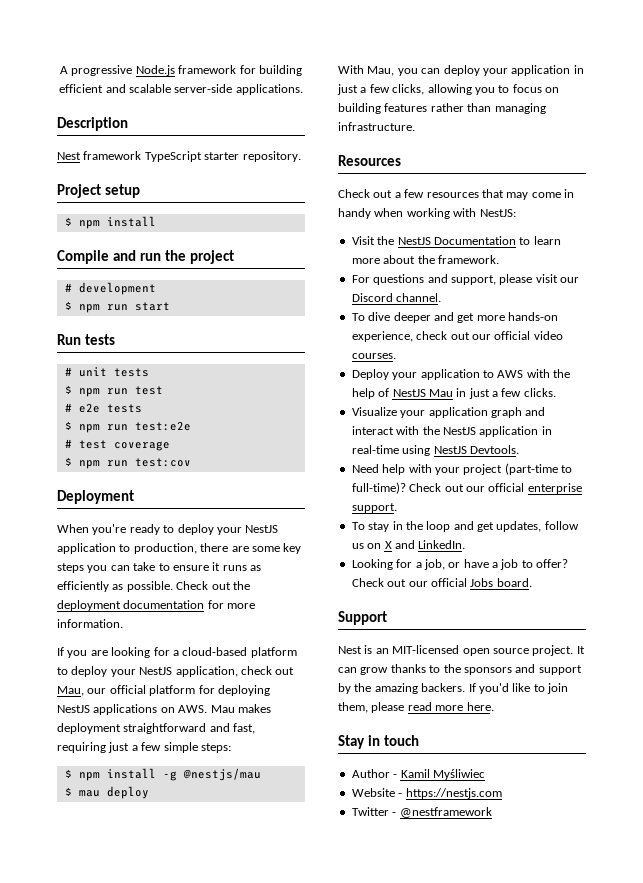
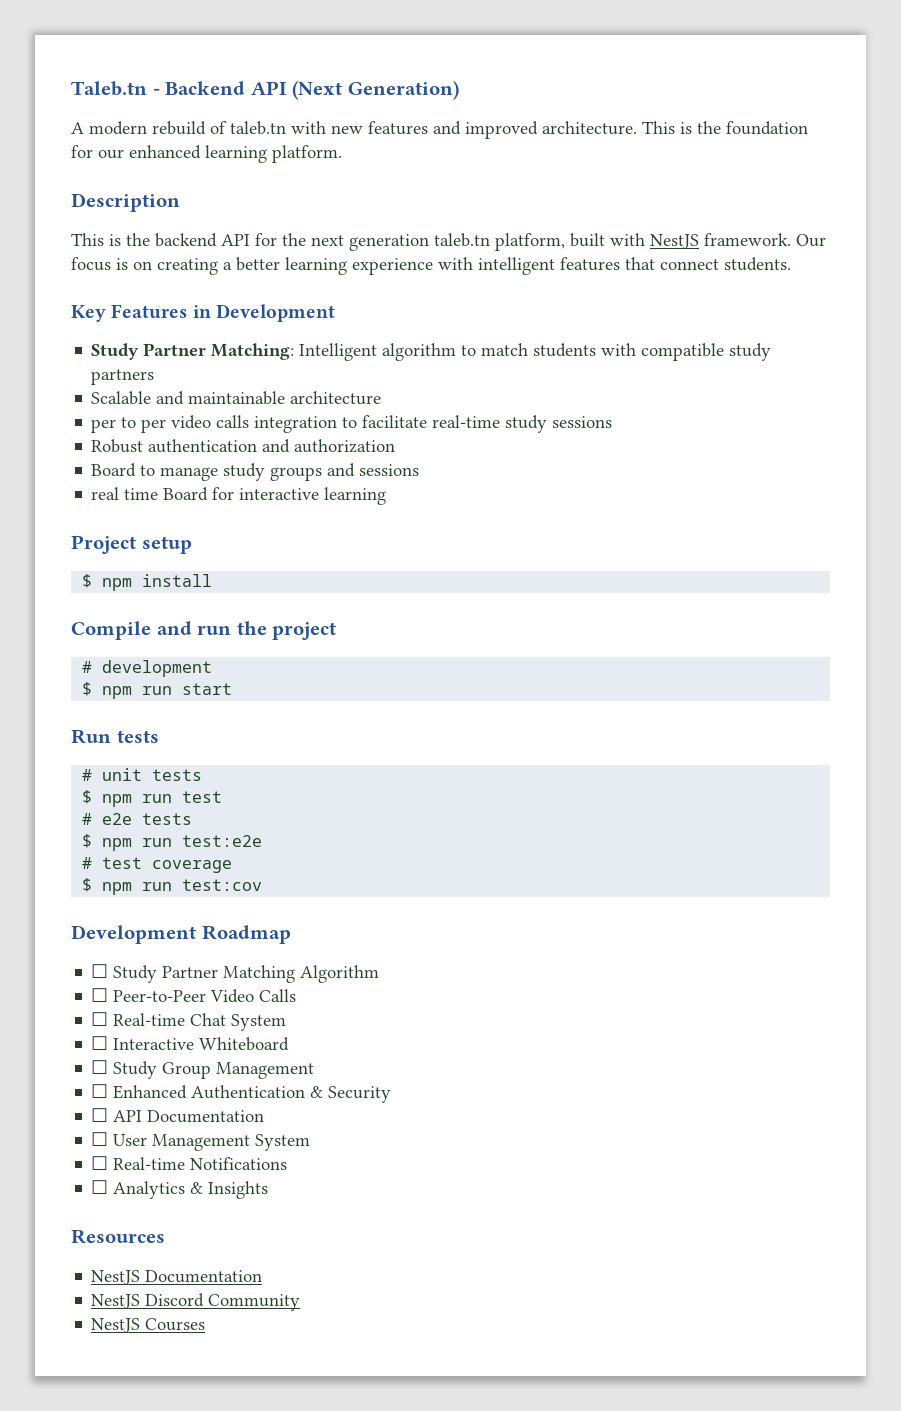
[60,65,302,76] [59,84,303,95] [57,117,128,131] [57,151,301,162] A progressive Node.js framework for building efficient and scalable server-side applications. // Description // Nest framework TypeScript starter repository. -> [71,80,459,100] [71,121,808,139] [71,145,342,163] [71,193,180,212] [71,233,826,251] [71,257,791,275] [71,304,335,322] [91,343,772,361] [91,369,155,385] [91,391,382,405] [91,415,613,433] [91,439,396,453] [91,463,420,481] [91,487,387,505] Taleb.tn - Backend API (Next Generation) // A modern rebuild of taleb.tn with new features and improved architecture. This is the foundation for our enhanced learning platform. // Description // This is the backend API for the next generation taleb.tn platform, built with NestJS framework. Our focus is on creating a better learning experience with intelligent features that connect students. // Key Features in Development // Study Partner Matching: Intelligent algorithm to match students with compatible study partners // Scalable and maintainable architecture // per to per video calls integration to facilitate real-time study sessions // Robust authentication and authorization // Board to manage study groups and sessions // real time Board for interactive learning
[57,490,134,504] [57,524,279,535] [57,543,302,554] [57,562,261,573] [57,581,250,592] [57,600,256,611] [57,619,123,628] [57,647,297,658] [57,666,295,677] [57,685,270,696] [57,704,271,715] [57,723,256,734] [57,742,231,753] [64,768,261,781] [64,786,149,799] [338,65,584,76] [337,84,559,95] [338,103,546,114] [338,122,415,131] [338,155,401,166] [338,189,574,200] [338,208,516,219] [351,236,561,245] [351,255,499,264] [351,274,579,285] [351,293,442,302] [351,312,558,323] [351,331,563,342] [351,353,396,359] [351,369,570,380] [351,388,556,399] [351,407,546,418] [351,426,552,437] [351,445,519,456] [351,463,572,475] [351,482,582,494] [351,503,397,513] [351,521,579,532] [351,540,466,549] [351,559,569,570] [351,578,532,587] [338,611,387,625] [338,645,585,656] [338,664,582,675] [338,683,568,694] [338,702,494,713] [338,735,419,749] [351,769,485,780] [351,788,502,799] [351,807,492,818] Deployment // When you're ready to deploy your NestJS application to production, there are some key steps you can take to ensure it runs as efficiently as possible. Check out the deployment documentation for more information. // If you are looking for a cloud-based platform to deploy your NestJS application, check out Mau, our official platform for deploying NestJS applications on AWS. Mau makes deployment straightforward and fast, requiring just a few simple steps: // $ npm install -g @nestjs/mau // $ mau deploy // With Mau, you can deploy your application in just a few clicks, allowing you to focus on building features rather than managing infrastructure. // Resources // Check out a few resources that may come in handy when working with NestJS: // Visit the NestJS Documentation to learn more about the framework. // For questions and support, please visit our Discord channel. // To dive deeper and get more hands-on experience, check out our official video courses. // Deploy your application to AWS with the help of NestJS Mau in just a few clicks. // Visualize your application graph and interact with the NestJS application in real-time using NestJS Devtools. // Need help with your project (part-time to full-time)? Check out our official enterprise support. // To stay in the loop and get updates, follow us on X and LinkedIn. // Looking for a job, or have a job to offer? Check out our official Jobs board. // Support // Nest is an MIT-licensed open source project. It can grow thanks to the sponsors and support by the amazing backers. If you'd like to join them, please read more here. // Stay in touch // Author - Kamil Myśliwiec // Website - https://nestjs.com // Twitter - @nestframework -> [71,925,291,944] [91,964,380,983] [91,988,297,1003] [91,1012,287,1031] [91,1036,290,1051] [91,1060,315,1079] [91,1084,392,1103] [91,1108,265,1123] [91,1132,311,1151] [91,1156,288,1170] [91,1180,269,1199] [71,1229,165,1244] [91,1270,263,1285] [91,1293,301,1311] [91,1318,206,1333] Development Roadmap // ☐ Study Partner Matching Algorithm // ☐ Peer-to-Peer Video Calls // ☐ Real-time Chat System // ☐ Interactive Whiteboard // ☐ Study Group Management // ☐ Enhanced Authentication & Security // ☐ API Documentation // ☐ User Management System // ☐ Real-time Notifications // ☐ Analytics & Insights // Resources // NestJS Documentation // NestJS Discord Community // NestJS Courses

